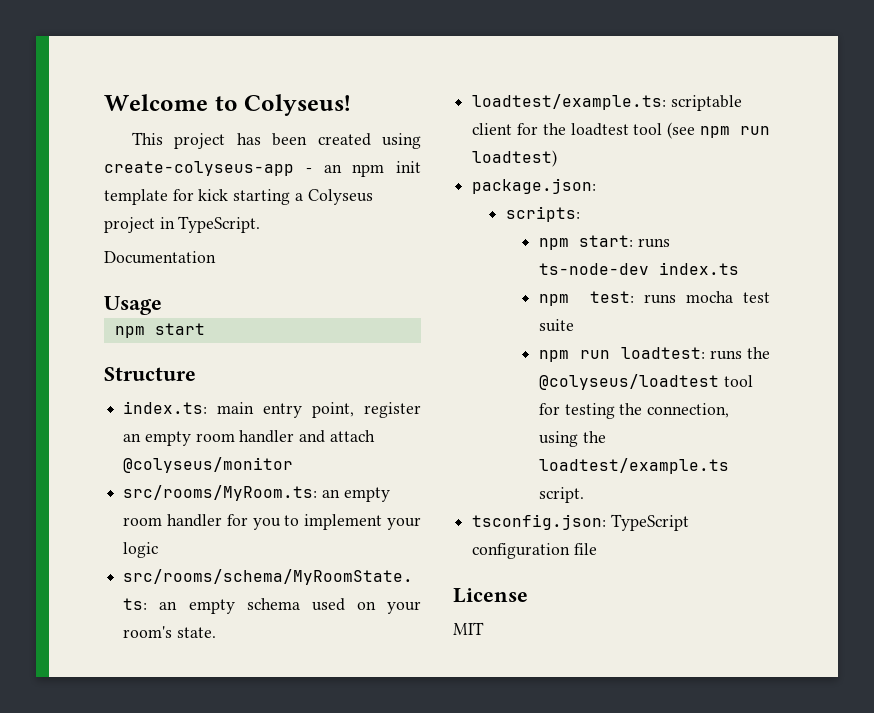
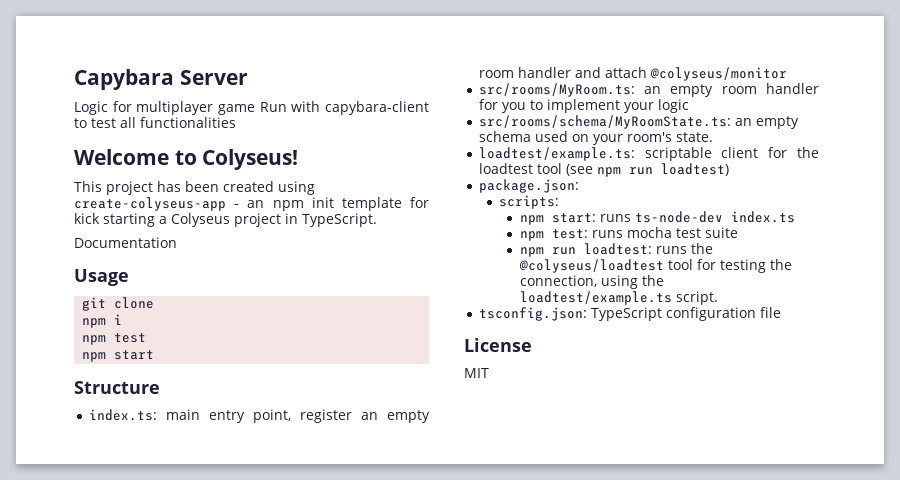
(104, 102) none -> [74,69,248,90] [74,101,429,115] [74,117,236,128] Capybara Server // Logic for multiplayer game Run with capybara-client to test all functionalities //
(162, 305) none -> [82,297,155,311] [82,314,123,328] [82,333,147,345] // git clone // npm i // npm test

